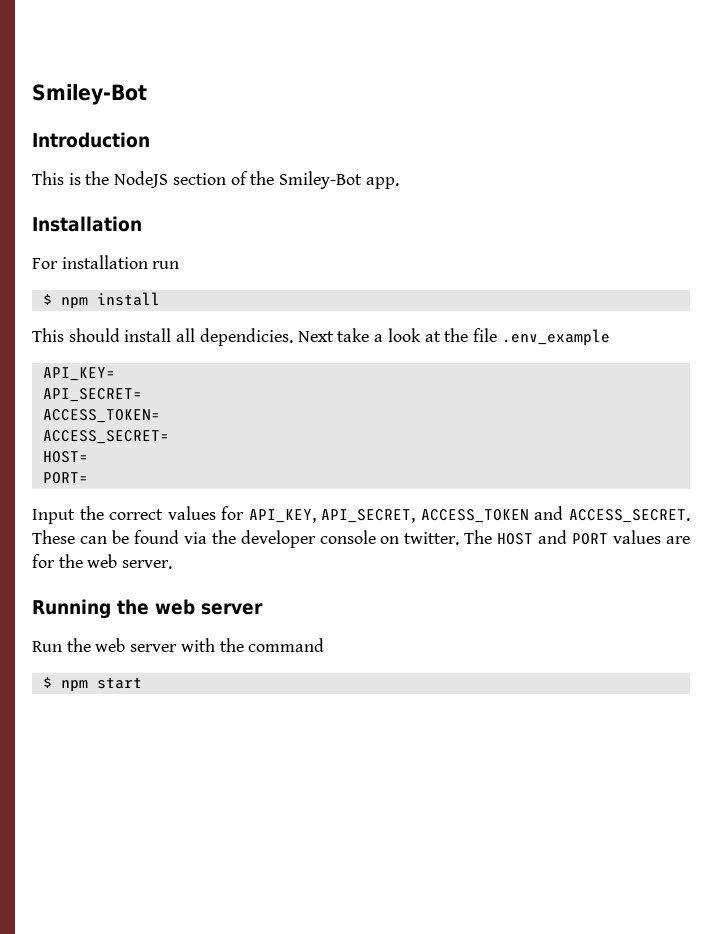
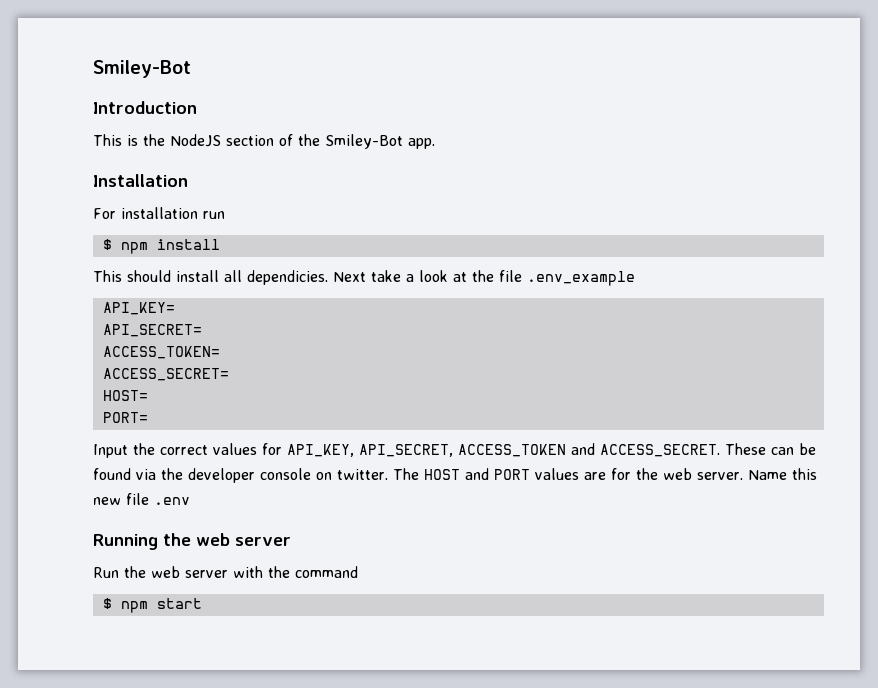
(173, 564) none -> [748,468,817,480] [93,493,190,505] Name this new file .env

